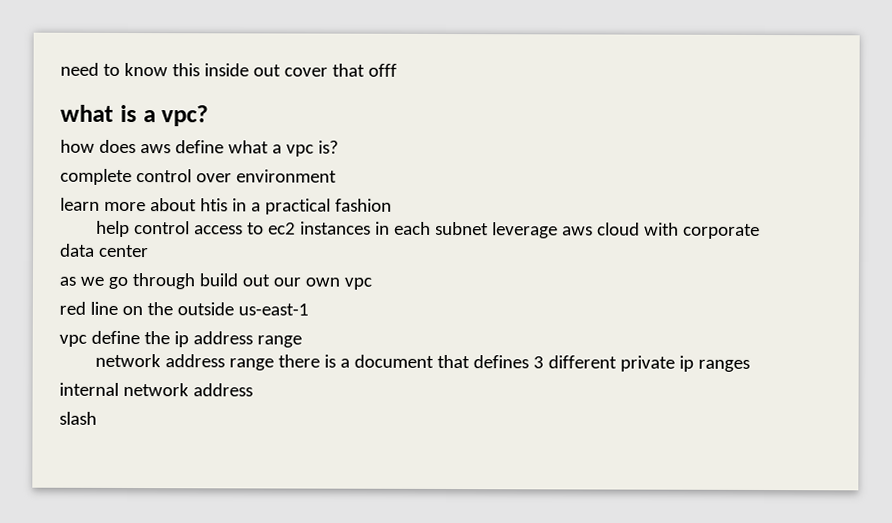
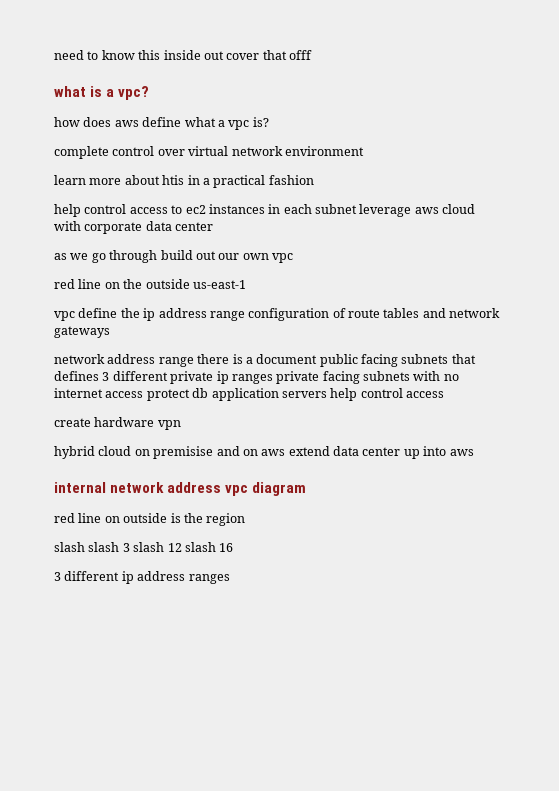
(232, 178) none -> [188,146,283,156] virtual network
(302, 341) none -> [248,308,501,321] [54,326,110,338] configuration of route tables and network gateways
(434, 361) none -> [319,354,449,367] public facing subnets
[59,382,253,397] [59,411,97,425] // internal network address // slash -> [276,371,459,384] [54,388,444,401] [54,417,181,430] [54,446,474,459] [54,482,307,496] [54,513,246,526] [54,542,234,552] [54,571,230,584] private facing subnets with no internet access protect db application servers help control access // create hardware vpn // hybrid cloud on premisise and on aws extend data center up into aws // internal network address vpc diagram // red line on outside is the region // slash slash 3 slash 12 slash 16 // 3 different ip address ranges

